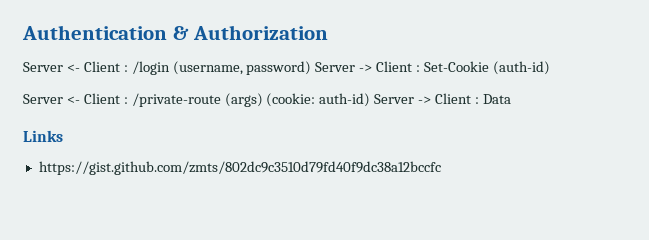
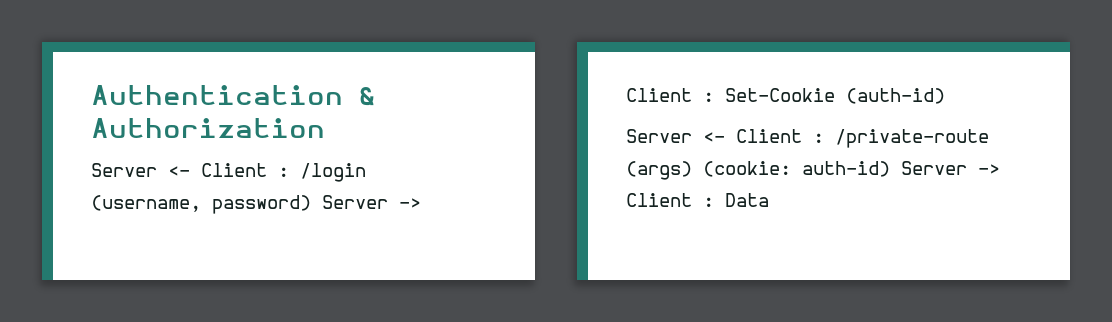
[23,130,63,142] [38,161,441,175] // Links // https://gist.github.com/zmts/802dc9c3510d79fd40f9dc38a12bccfc -> (769, 200) none

